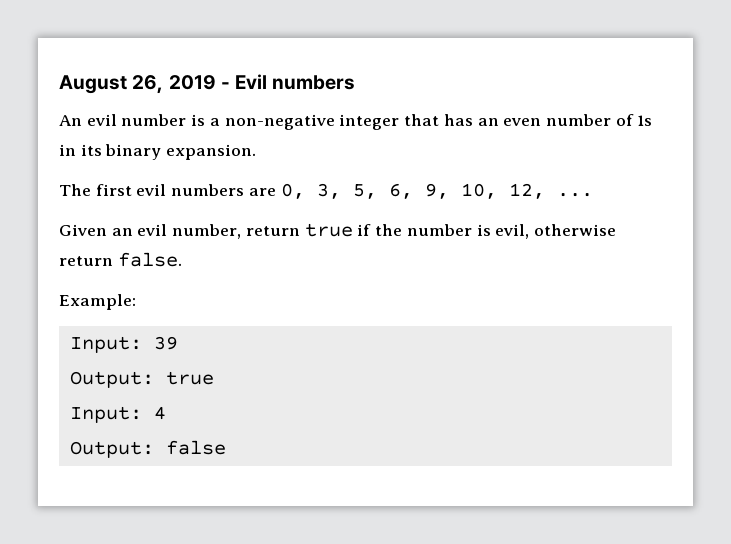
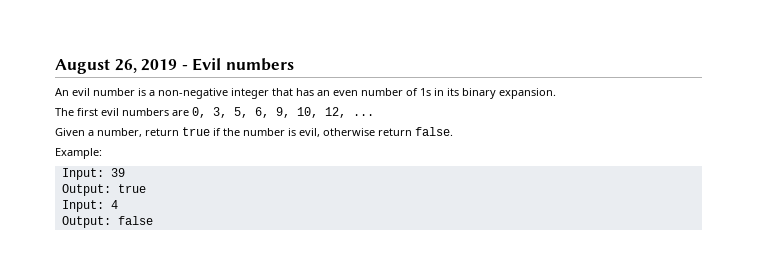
[111,224,168,236] an evil -> [88,130,94,136] a

